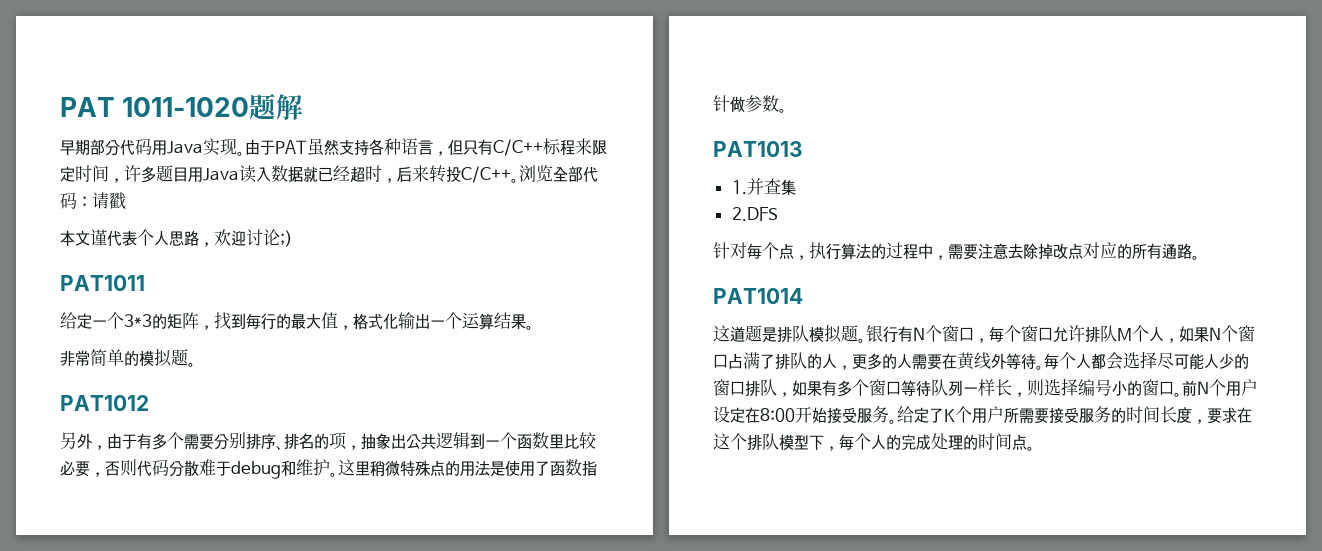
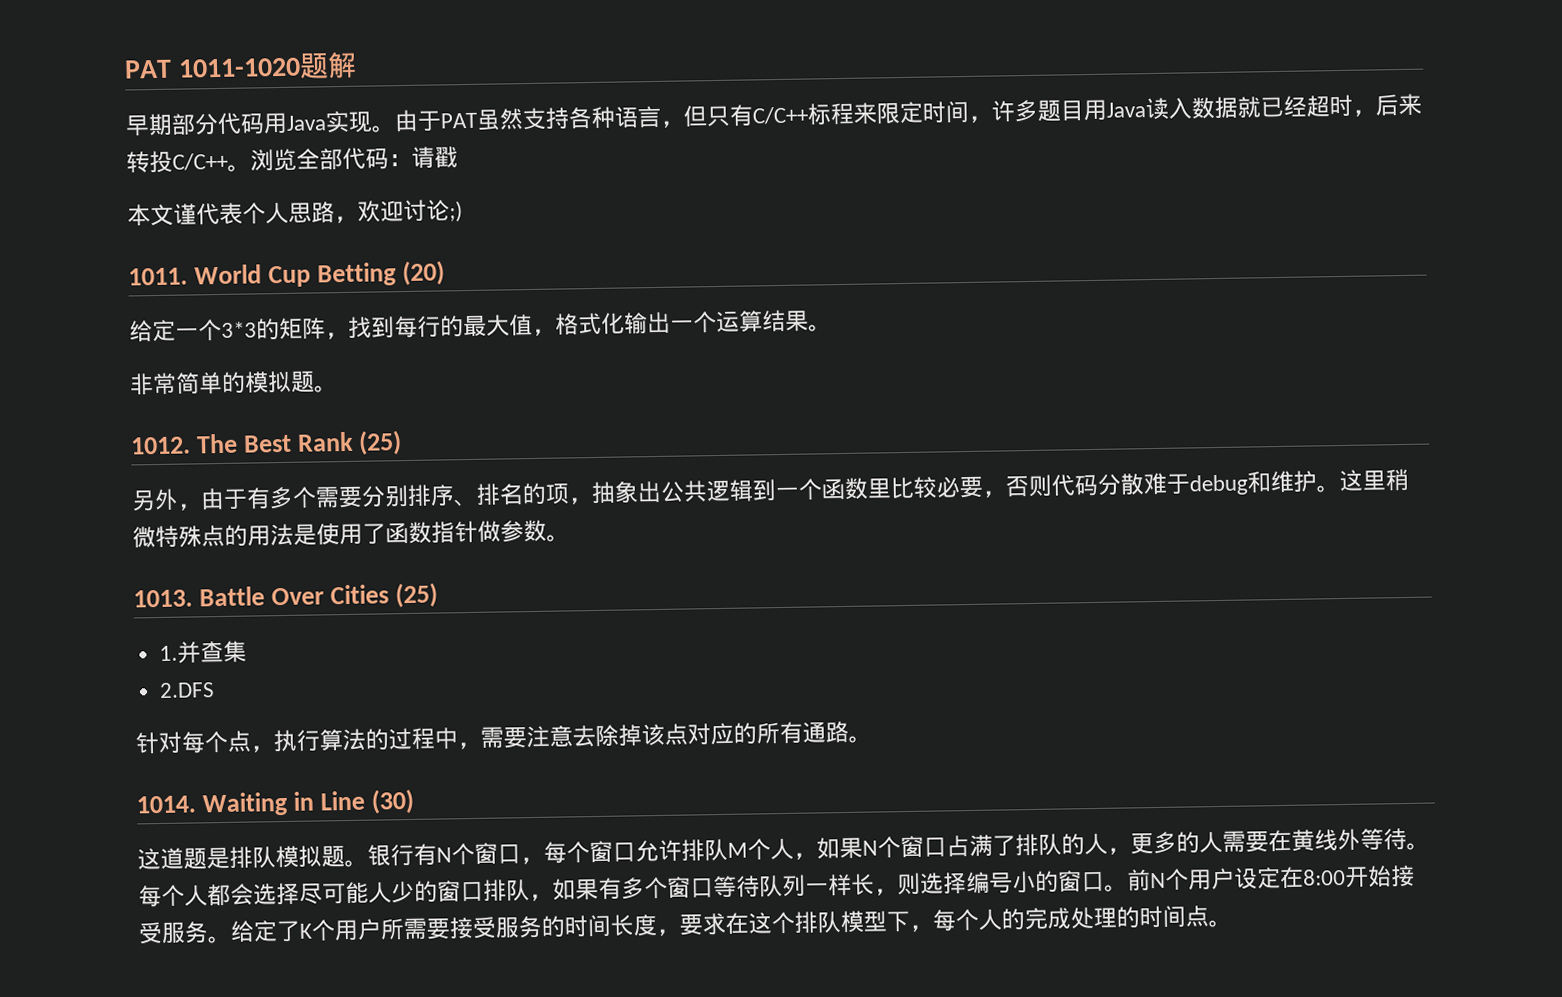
[60,275,145,291] PAT1011 -> [128,260,445,288] 1011. World Cup Betting (20)
[60,395,149,411] PAT1012 -> [130,430,402,455] 1012. The Best Rank (25)
[713,141,803,157] PAT1013 -> [133,582,438,608] 1013. Battle Over Cities (25)
[1053,243,1068,259] 改 -> [641,723,665,747] 该
[713,288,803,304] PAT1014 -> [136,788,415,817] 1014. Waiting in Line (30)

